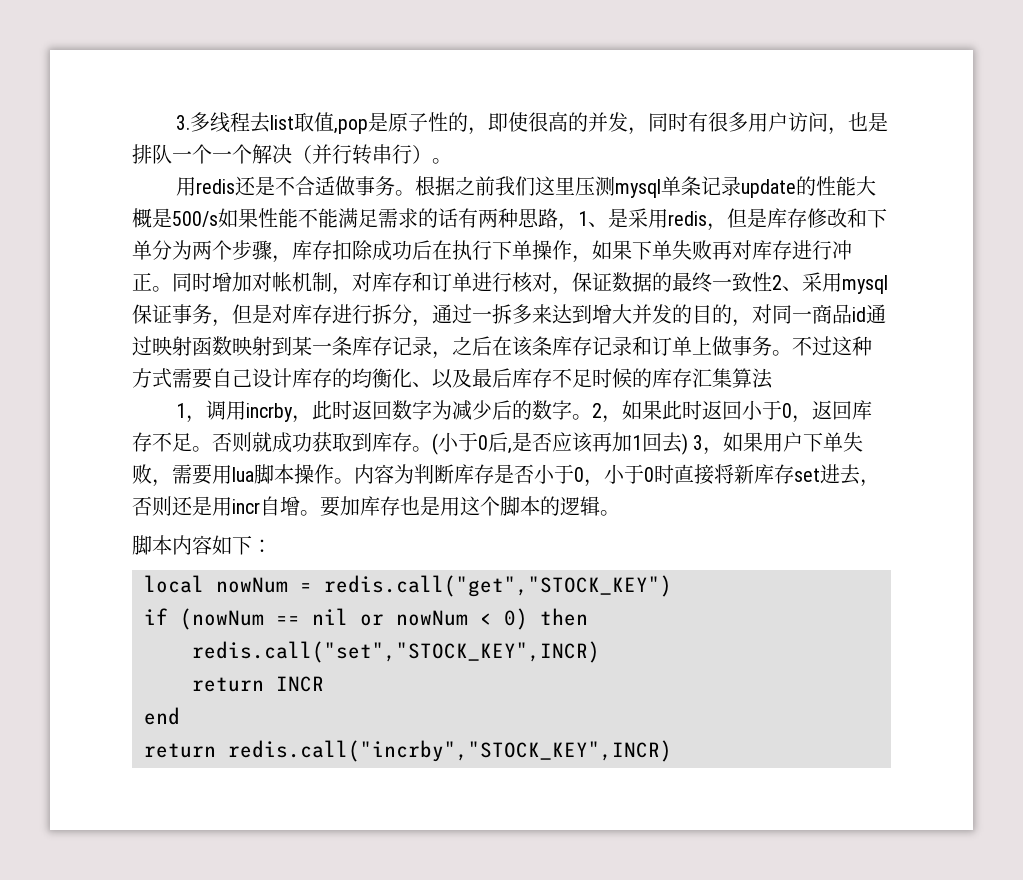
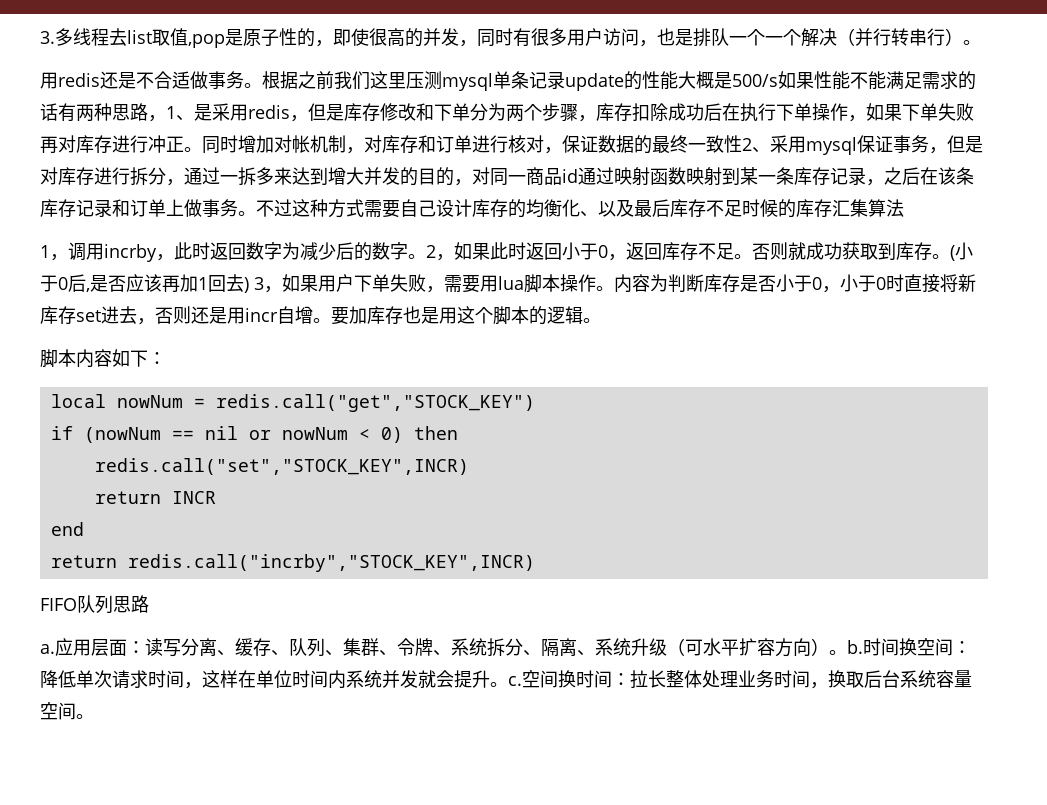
(672, 751) none -> [40,595,149,614] [40,638,971,657] [40,670,972,689] [40,702,94,720] // FIFO队列思路 // a.应用层面：读写分离、缓存、队列、集群、令牌、系统拆分、隔离、系统升级（可水平扩容方向）。b.时间换空间：降低单次请求时间，这样在单位时间内系统并发就会提升。c.空间换时间：拉长整体处理业务时间，换取后台系统容量空间。

